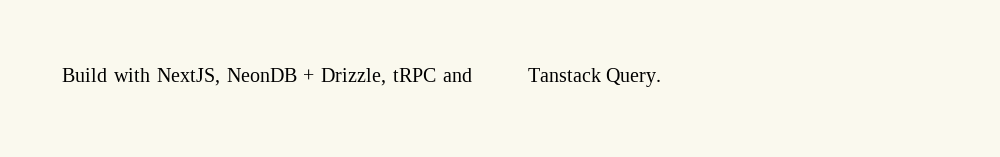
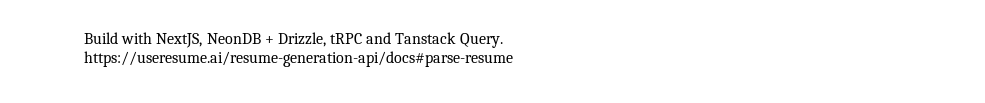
(662, 77) none -> [84,51,513,67] https://useresume.ai/resume-generation-api/docs#parse-resume

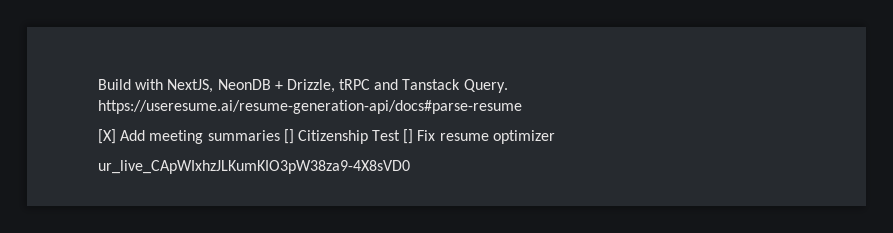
(513, 59) none -> [98,129,555,144] [98,160,410,174] // [X] Add meeting summaries [] Citizenship Test [] Fix resume optimizer // ur_live_CApWIxhzJLKumKIO3pW38za9-4X8sVD0

